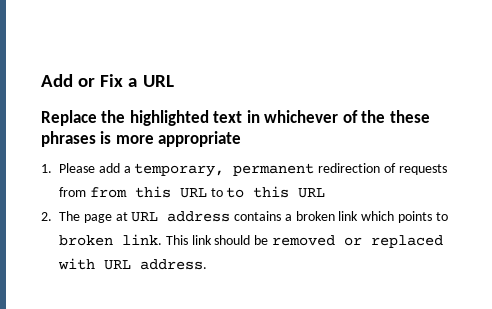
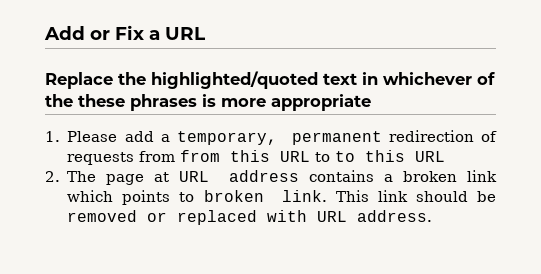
[129,110,209,126] highlighted -> [151,71,318,89] highlighted/quoted

